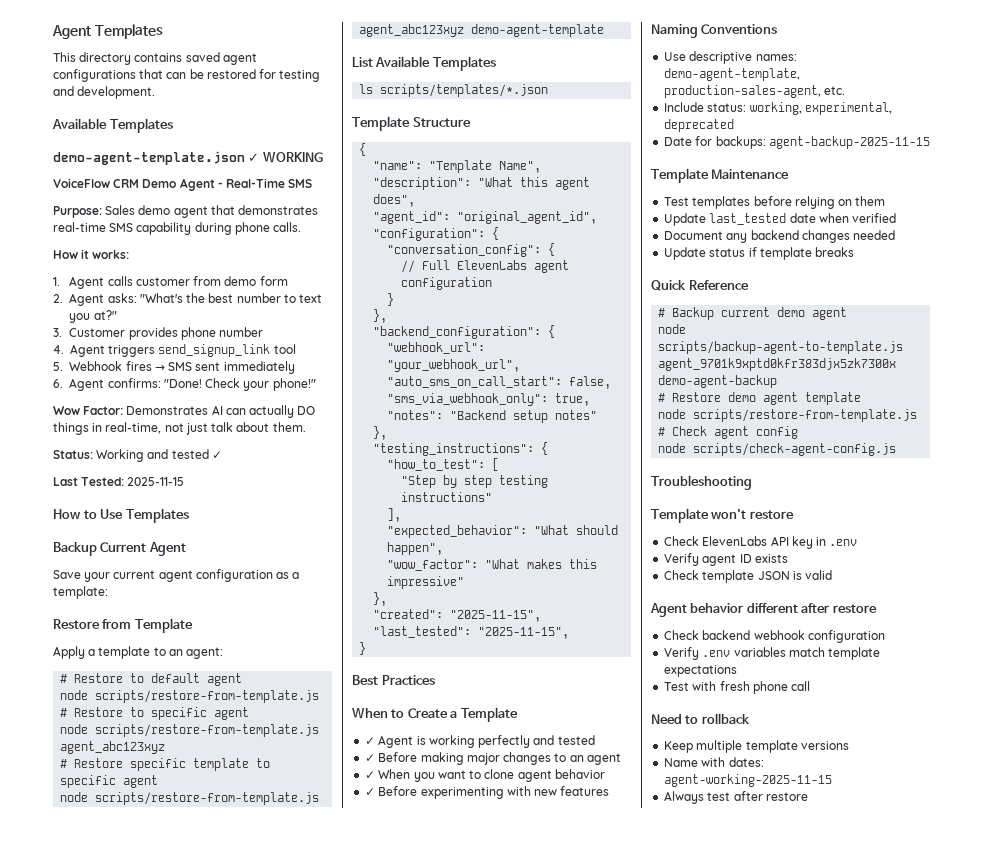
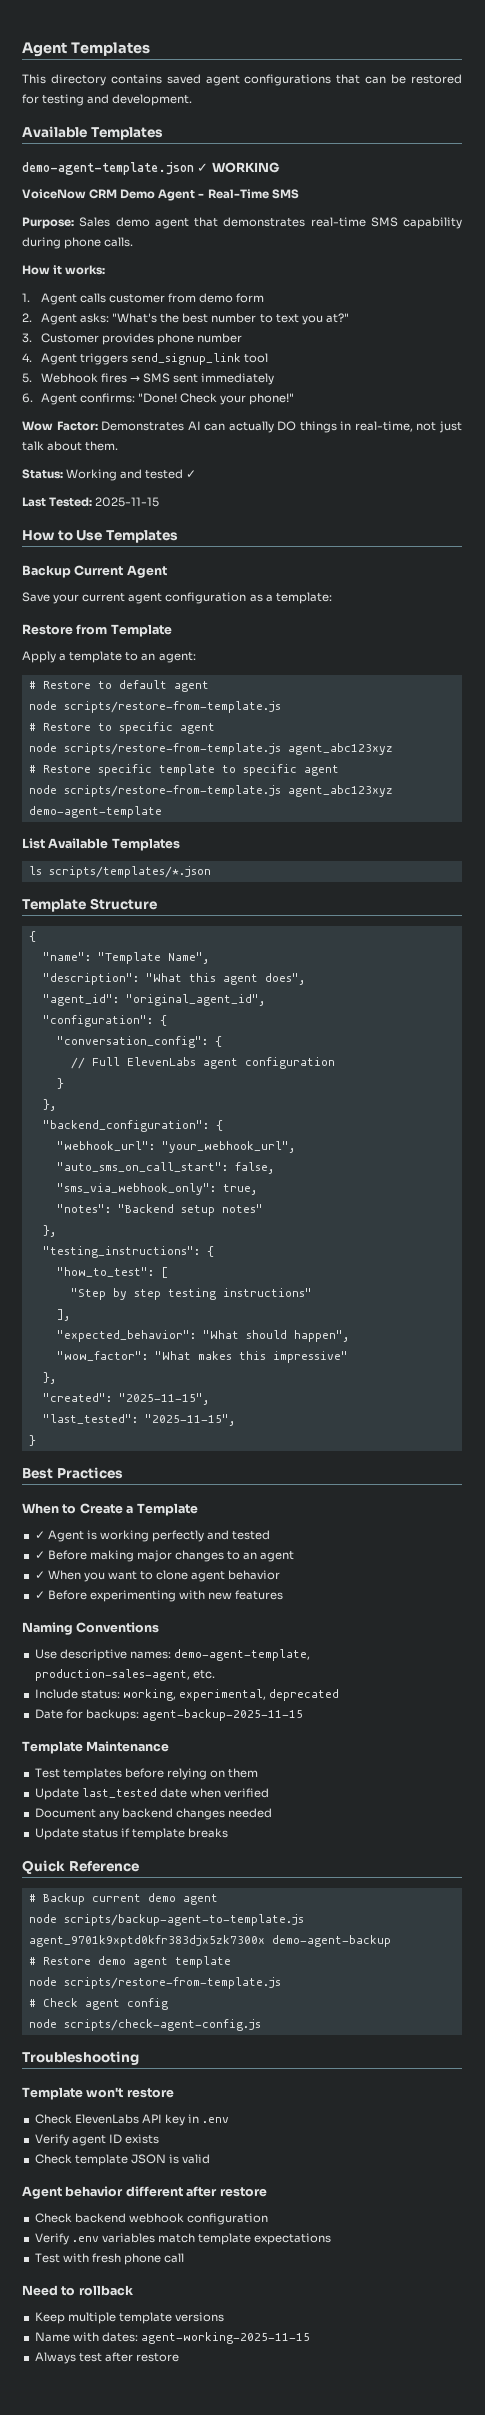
[53,178,110,188] VoiceFlow -> [22,189,86,199] VoiceNow

